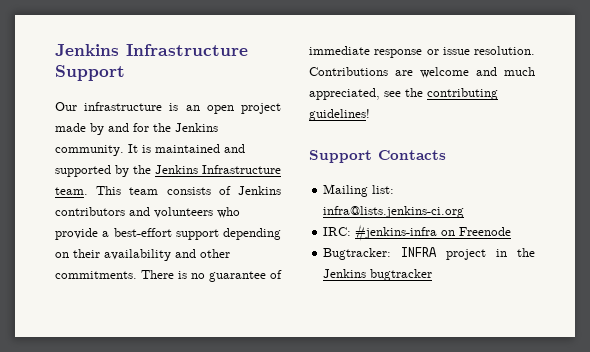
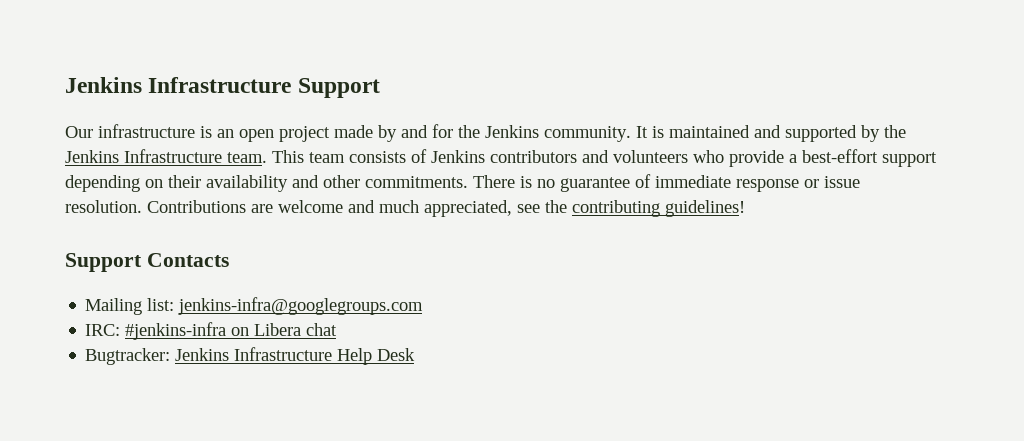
[323,206,465,218] infra@lists.jenkins-ci.org -> [178,297,424,315] jenkins-infra@googlegroups.com
[459,227,512,236] Freenode -> [254,323,338,336] Libera chat
[401,247,535,260] [323,269,433,281] INFRA project in the Jenkins bugtracker -> [175,347,416,365] Jenkins Infrastructure Help Desk

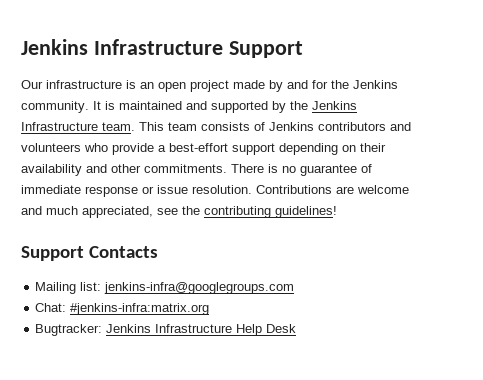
[85,322,338,340] IRC: #jenkins-infra on Libera chat -> [35,303,210,315] Chat: #jenkins-infra:matrix.org

